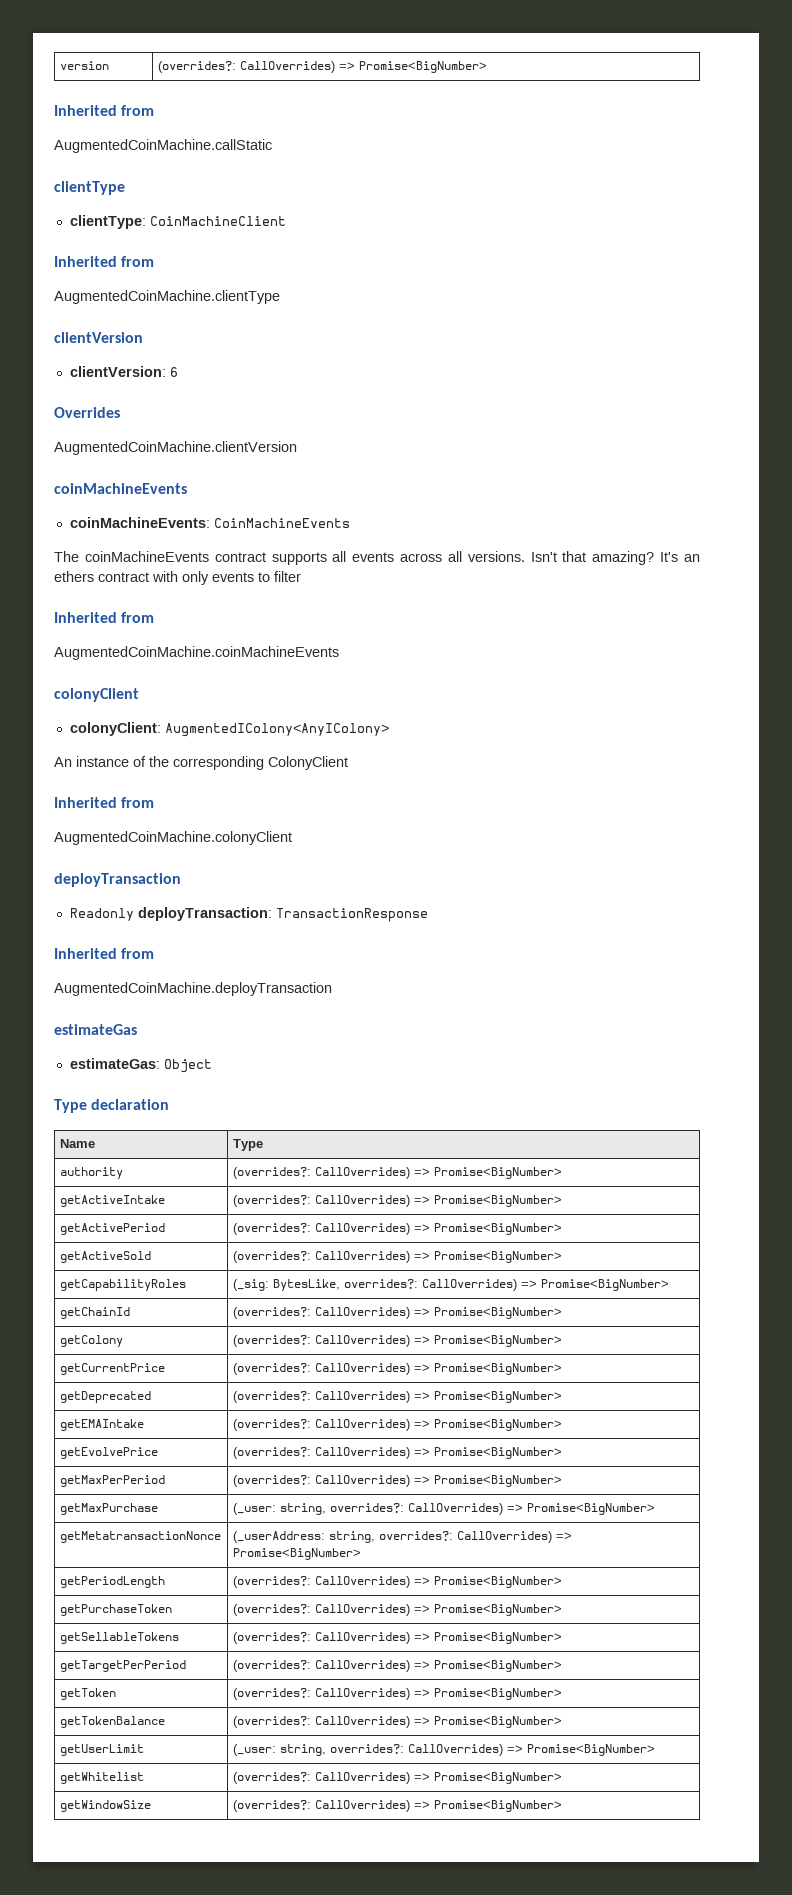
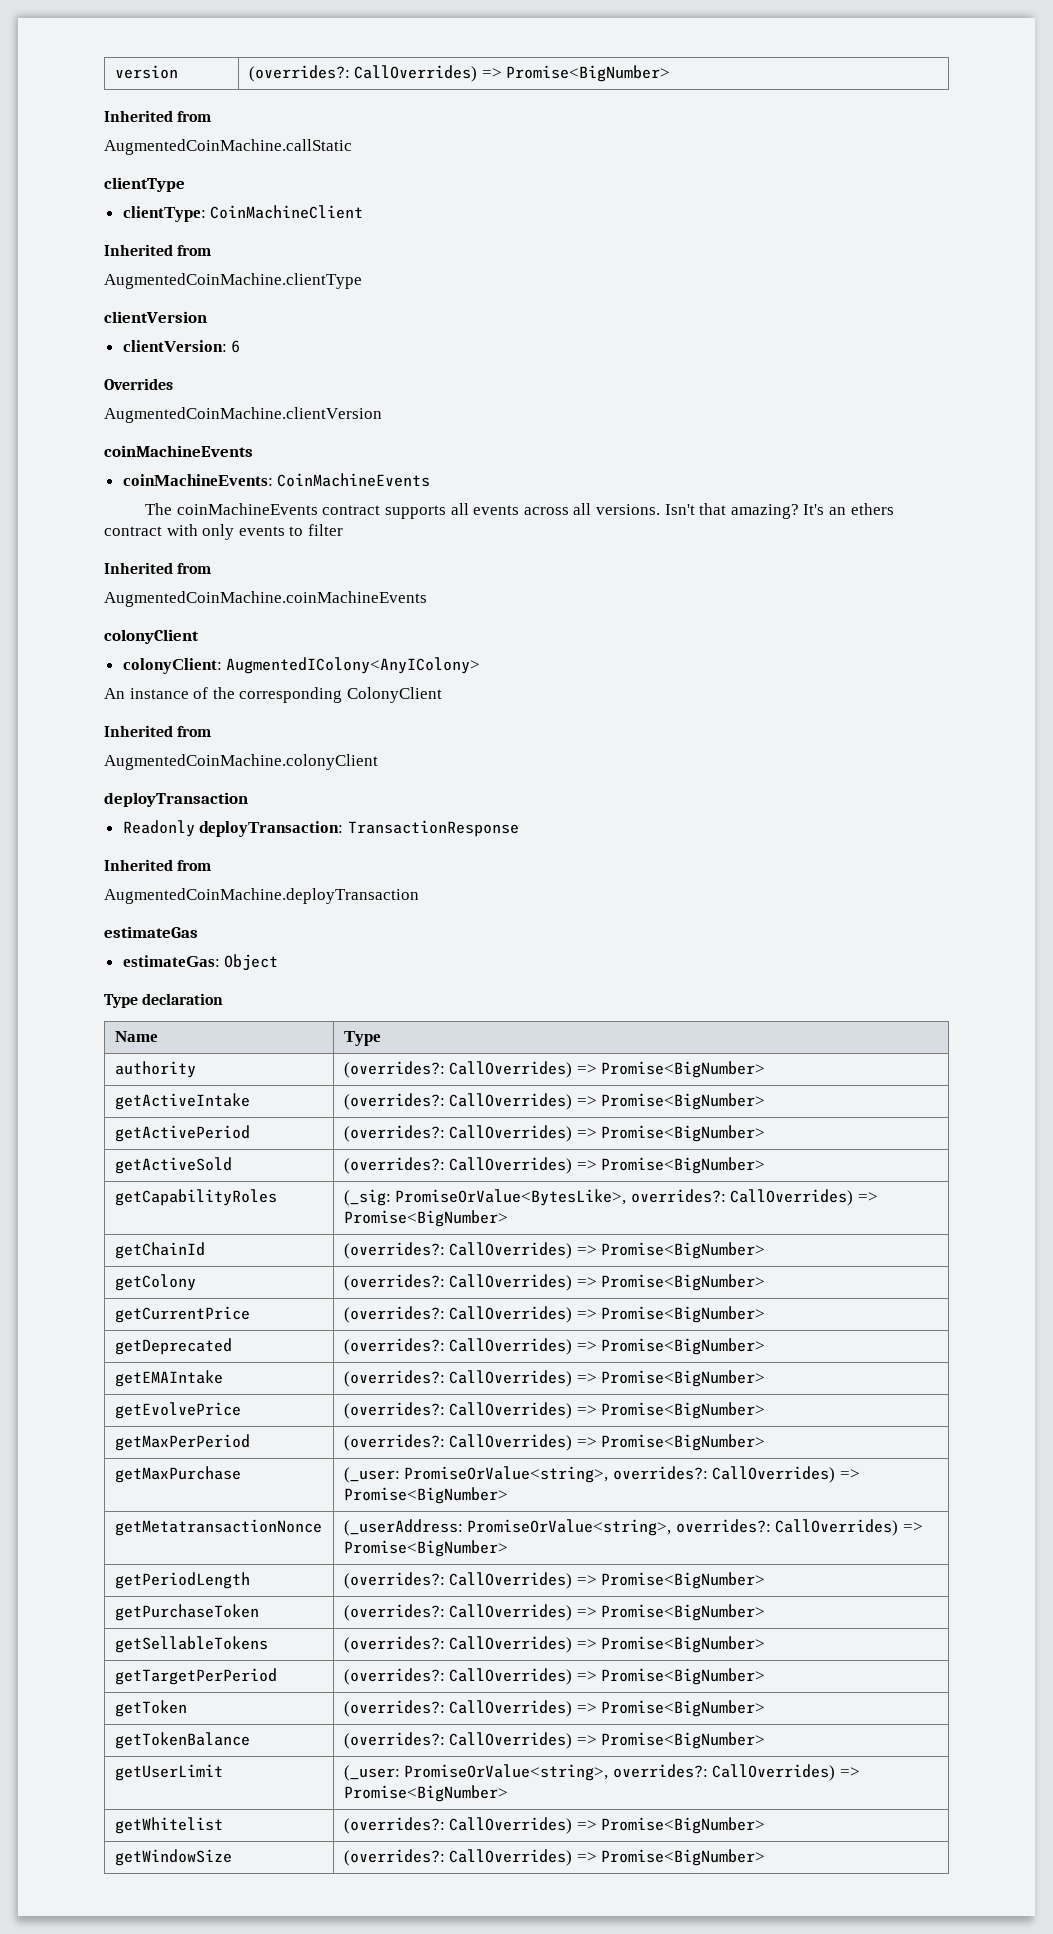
[272,1279,340,1291] BytesLike, -> [395,1189,627,1206] PromiseOrValue<BytesLike>,
[279,1503,326,1515] string, -> [404,1466,609,1483] PromiseOrValue<string>,
[328,1531,375,1543] string, -> [467,1519,672,1536] PromiseOrValue<string>,
[279,1744,326,1756] string, -> [404,1764,609,1781] PromiseOrValue<string>,

